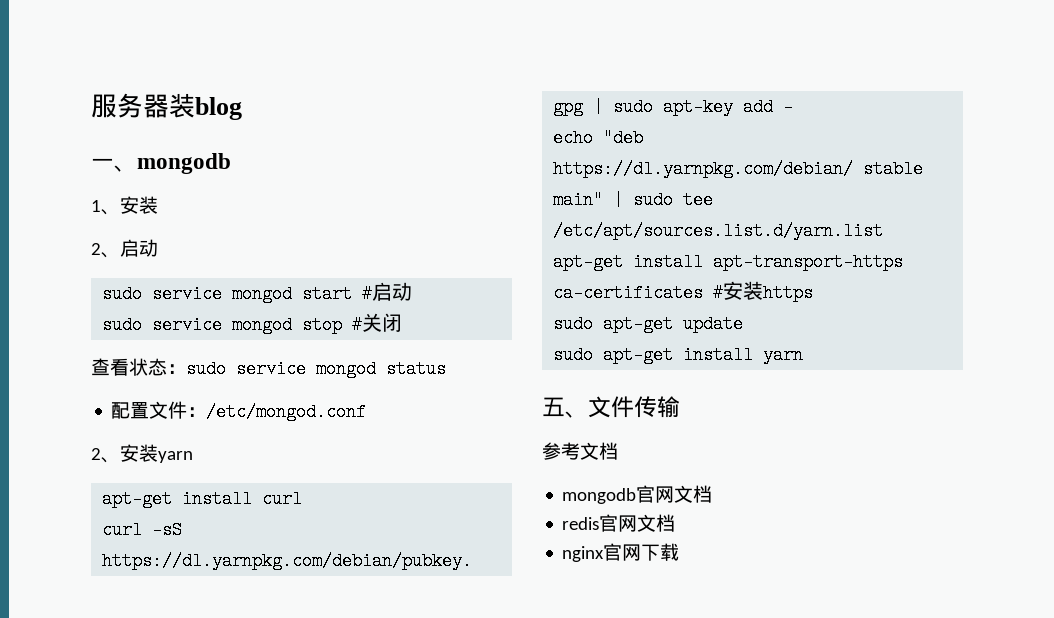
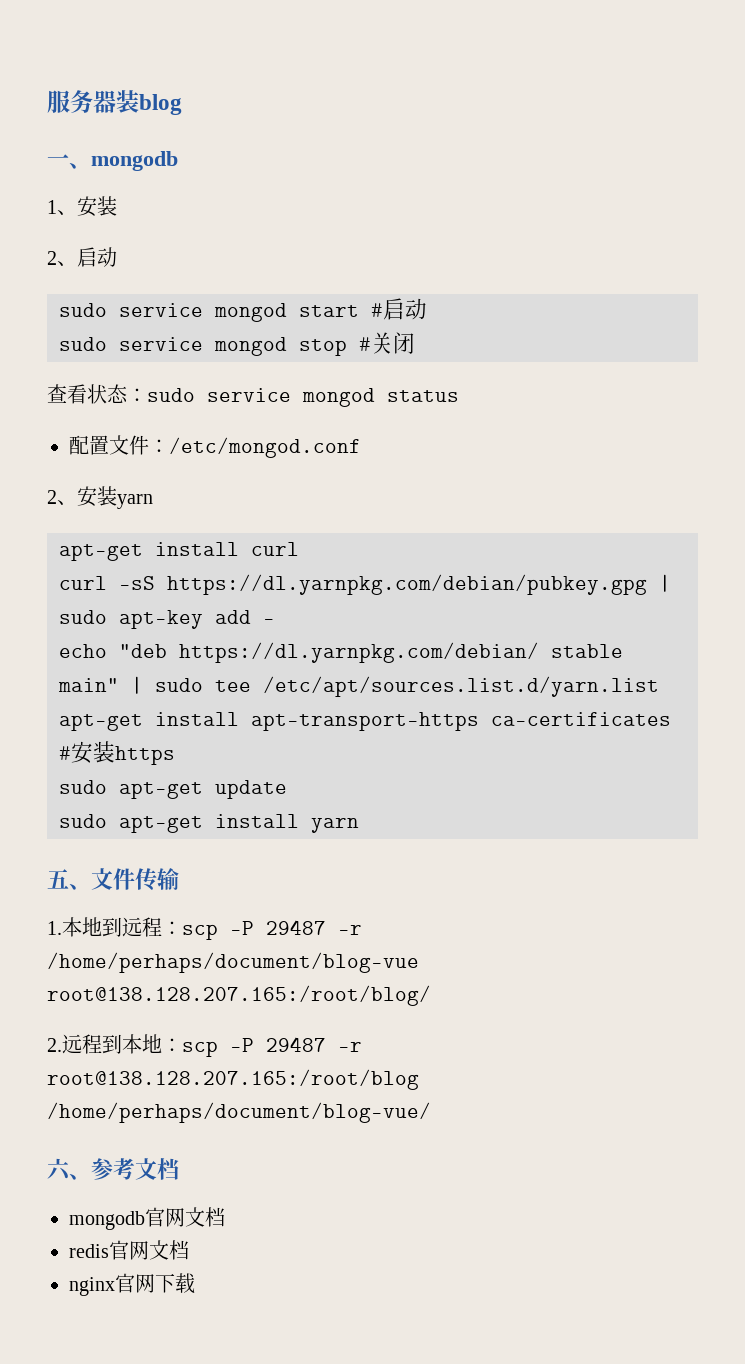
(680, 407) none -> [47,917,362,940] [47,952,419,973] [47,985,431,1006] [47,1034,362,1057] [47,1069,419,1090] [47,1102,431,1123] [47,1158,91,1181] 1.本地到远程：scp -P 29487 -r /home/perhaps/document/blog-vue root@138.128.207.165:/root/blog/ // 2.远程到本地：scp -P 29487 -r root@138.128.207.165:/root/blog /home/perhaps/document/blog-vue/ // 六、

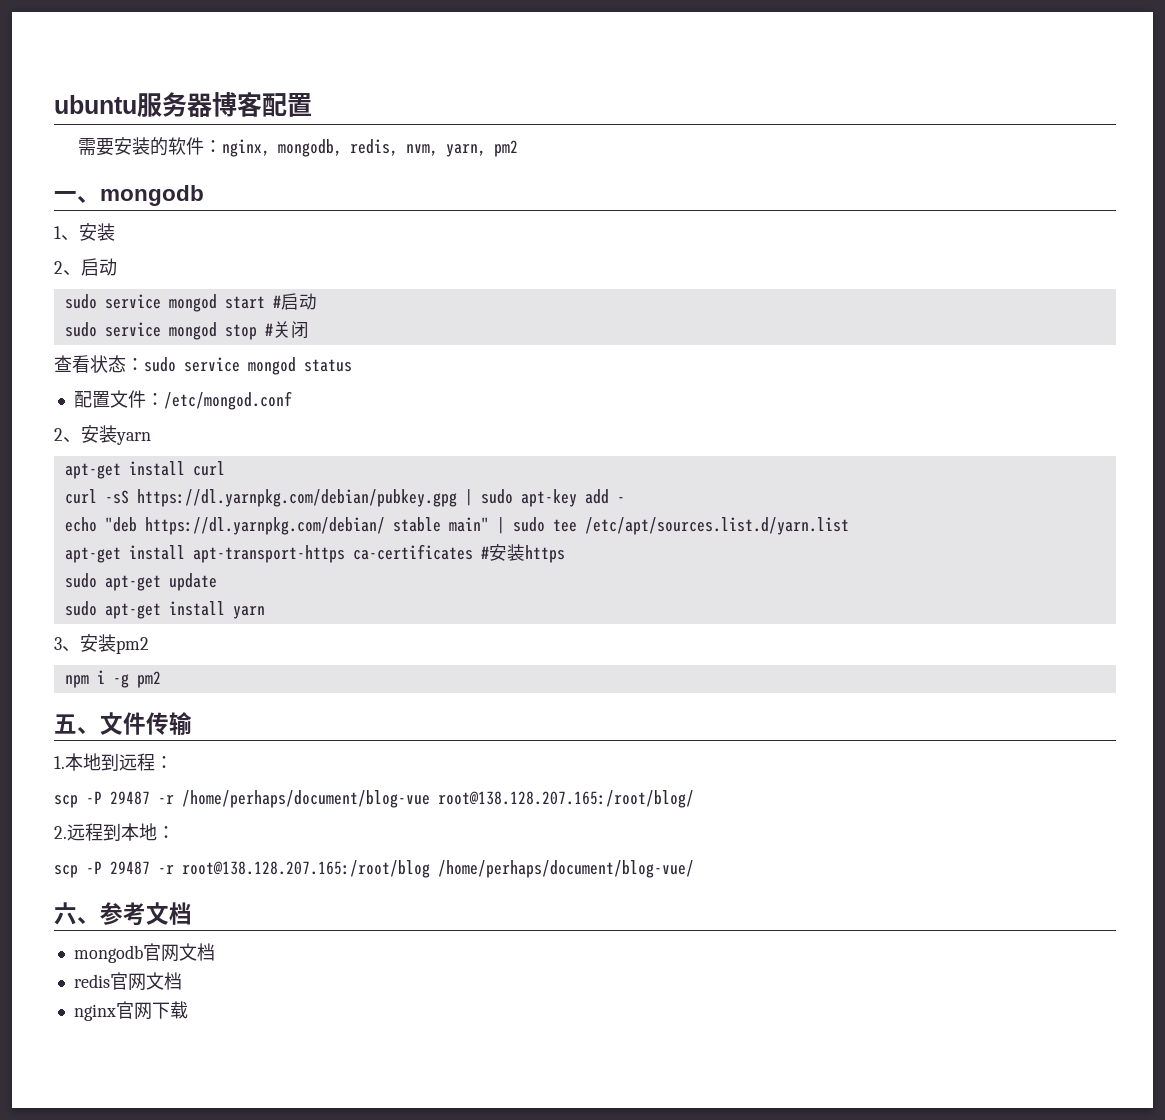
[47,90,182,115] 服务器装blog -> [54,92,312,117] [77,137,518,157] ubuntu服务器博客配置 // 需要安装的软件：nginx, mongodb, redis, nvm, yarn, pm2
(359, 825) none -> [54,634,149,654] [64,670,161,688] // 3、安装pm2 // npm i -g pm2
(182, 928) none -> (173, 762) //
(182, 1045) none -> (175, 832) //

